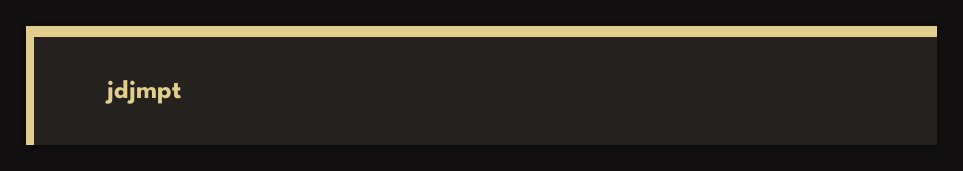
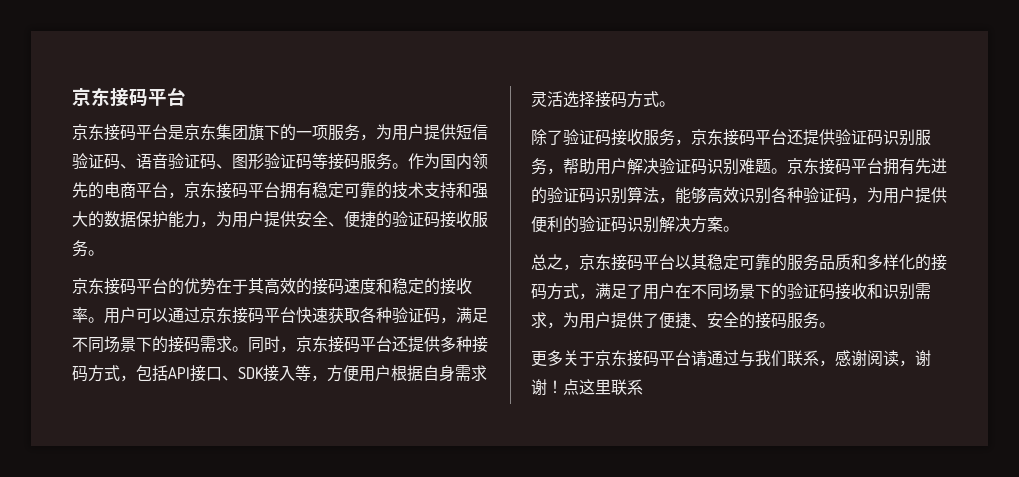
[105,80,182,104] jdjmpt -> [72,87,186,107] [72,124,488,141] [72,153,488,170] [72,182,488,199] [72,211,488,228] [72,240,104,257] [72,278,472,295] [72,307,488,324] [72,336,488,353] [72,365,487,382] [531,91,675,108] [531,129,931,146] [531,158,947,175] [531,186,947,204] [531,216,739,233] [531,254,947,271] [531,283,931,300] [531,312,835,329] [531,350,931,367] [531,379,643,395] 京东接码平台 // 京东接码平台是京东集团旗下的一项服务，为用户提供短信验证码、语音验证码、图形验证码等接码服务。作为国内领先的电商平台，京东接码平台拥有稳定可靠的技术支持和强大的数据保护能力，为用户提供安全、便捷的验证码接收服务。 // 京东接码平台的优势在于其高效的接码速度和稳定的接收率。用户可以通过京东接码平台快速获取各种验证码，满足不同场景下的接码需求。同时，京东接码平台还提供多种接码方式，包括API接口、SDK接入等，方便用户根据自身需求灵活选择接码方式。 // 除了验证码接收服务，京东接码平台还提供验证码识别服务，帮助用户解决验证码识别难题。京东接码平台拥有先进的验证码识别算法，能够高效识别各种验证码，为用户提供便利的验证码识别解决方案。 // 总之，京东接码平台以其稳定可靠的服务品质和多样化的接码方式，满足了用户在不同场景下的验证码接收和识别需求，为用户提供了便捷、安全的接码服务。 // 更多关于京东接码平台请通过与我们联系，感谢阅读，谢谢！点这里联系

